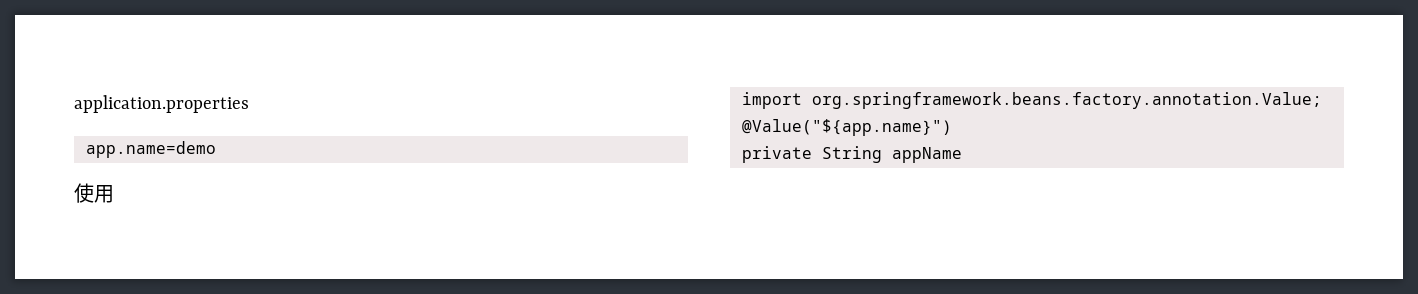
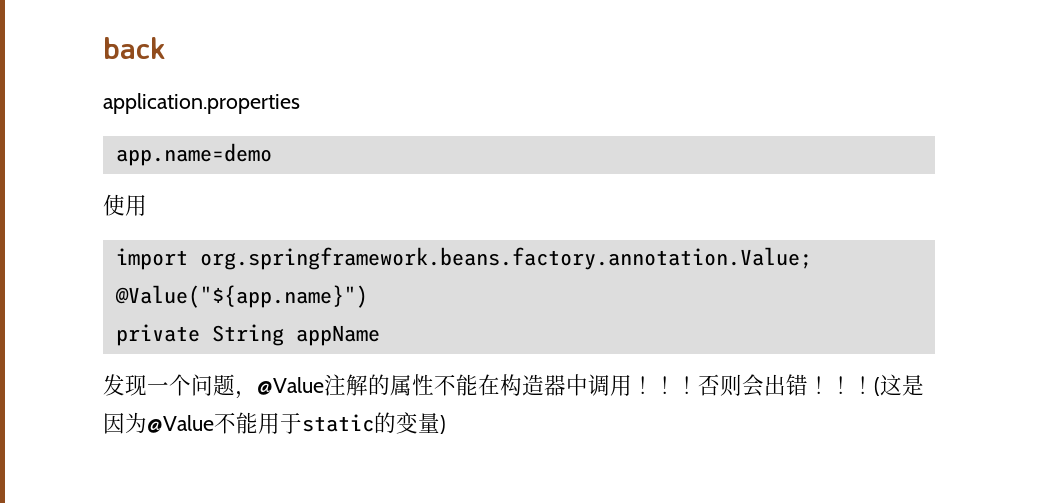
(74, 104) none -> [103,37,166,59] back //
(962, 155) none -> [103,374,924,399] [103,412,446,434] // 发现一个问题，@Value注解的属性不能在构造器中调用！！！否则会出错！！！(这是因为@Value不能用于static的变量)

